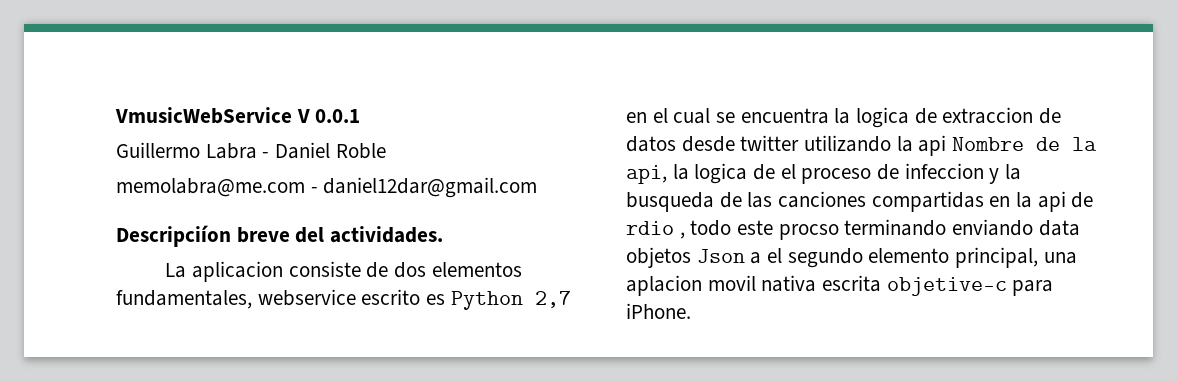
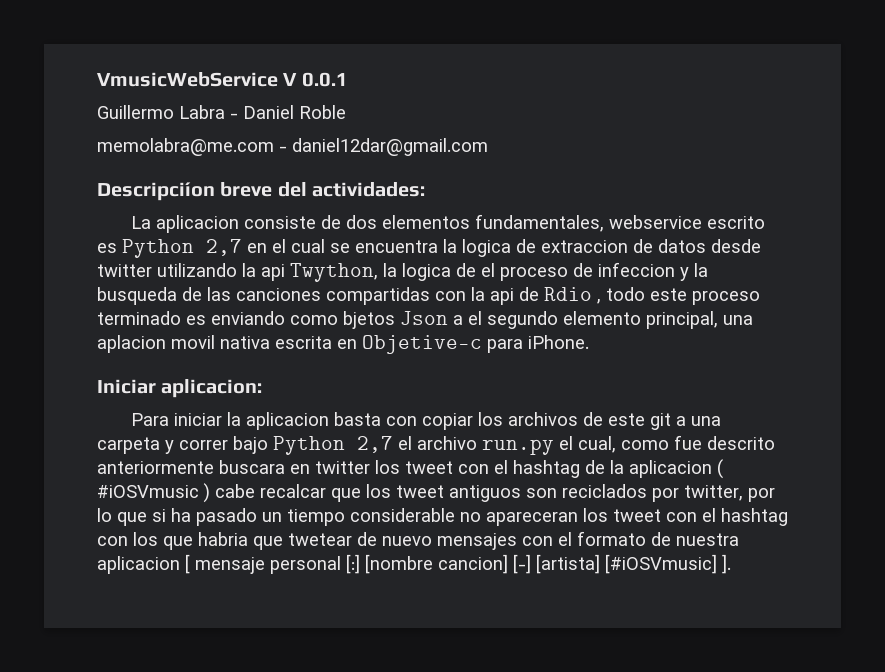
[330,226,444,243] actividades. -> [312,182,426,197] actividades:
[952,137,1098,151] [626,165,667,184] Nombre de la api, -> [290,263,378,282] Twython,
[989,196,1011,207] en -> [435,291,466,301] con
[626,221,674,235] rdio -> [544,287,592,301] Rdio
[778,219,1080,240] [626,247,691,268] procso terminando enviando data objetos -> [692,291,760,305] [97,311,395,329] proceso terminado es enviando como bjetos
[886,277,1007,296] objetive-c -> [337,335,482,354] en Objetive-c
(691, 311) none -> [97,379,263,398] [130,412,721,430] [97,435,775,455] [97,459,723,479] [97,483,775,503] [97,508,788,526] [97,531,739,550] [97,554,731,574] // Iniciar aplicacion: // Para iniciar la aplicacion basta con copiar los archivos de este git a una carpeta y correr bajo Python 2,7 el archivo run.py el cual, como fue descrito anteriormente buscara en twitter los tweet con el hashtag de la aplicacion ( #iOSVmusic ) cabe recalcar que los tweet antiguos son reciclados por twitter, por lo que si ha pasado un tiempo considerable no apareceran los tweet con el hashtag con los que habria que twetear de nuevo mensajes con el formato de nuestra aplicacion [ mensaje personal [:] [nombre cancion] [-] [artista] [#iOSVmusic] ].

